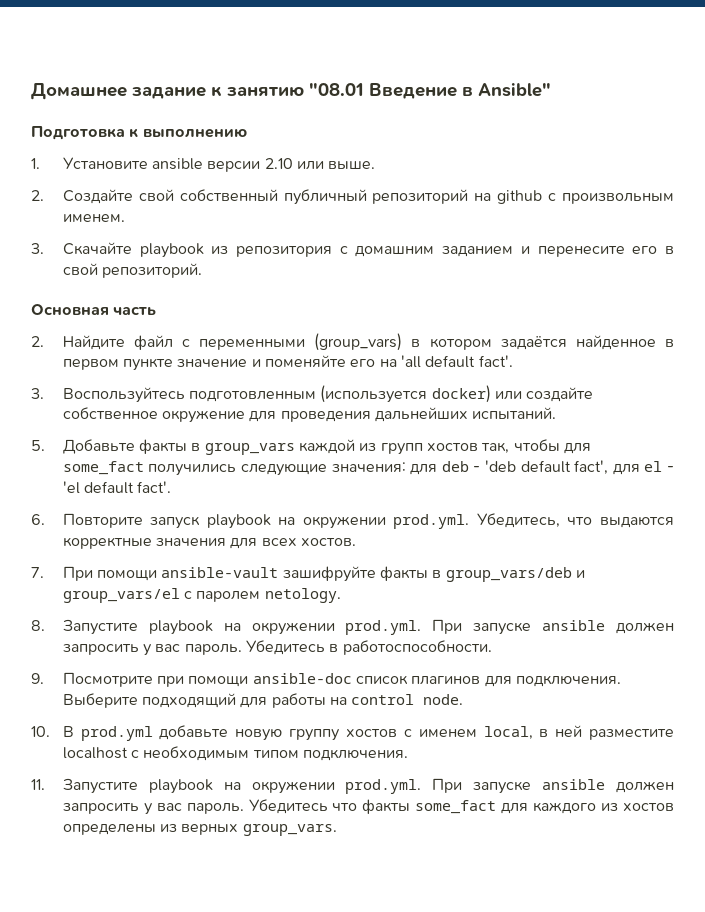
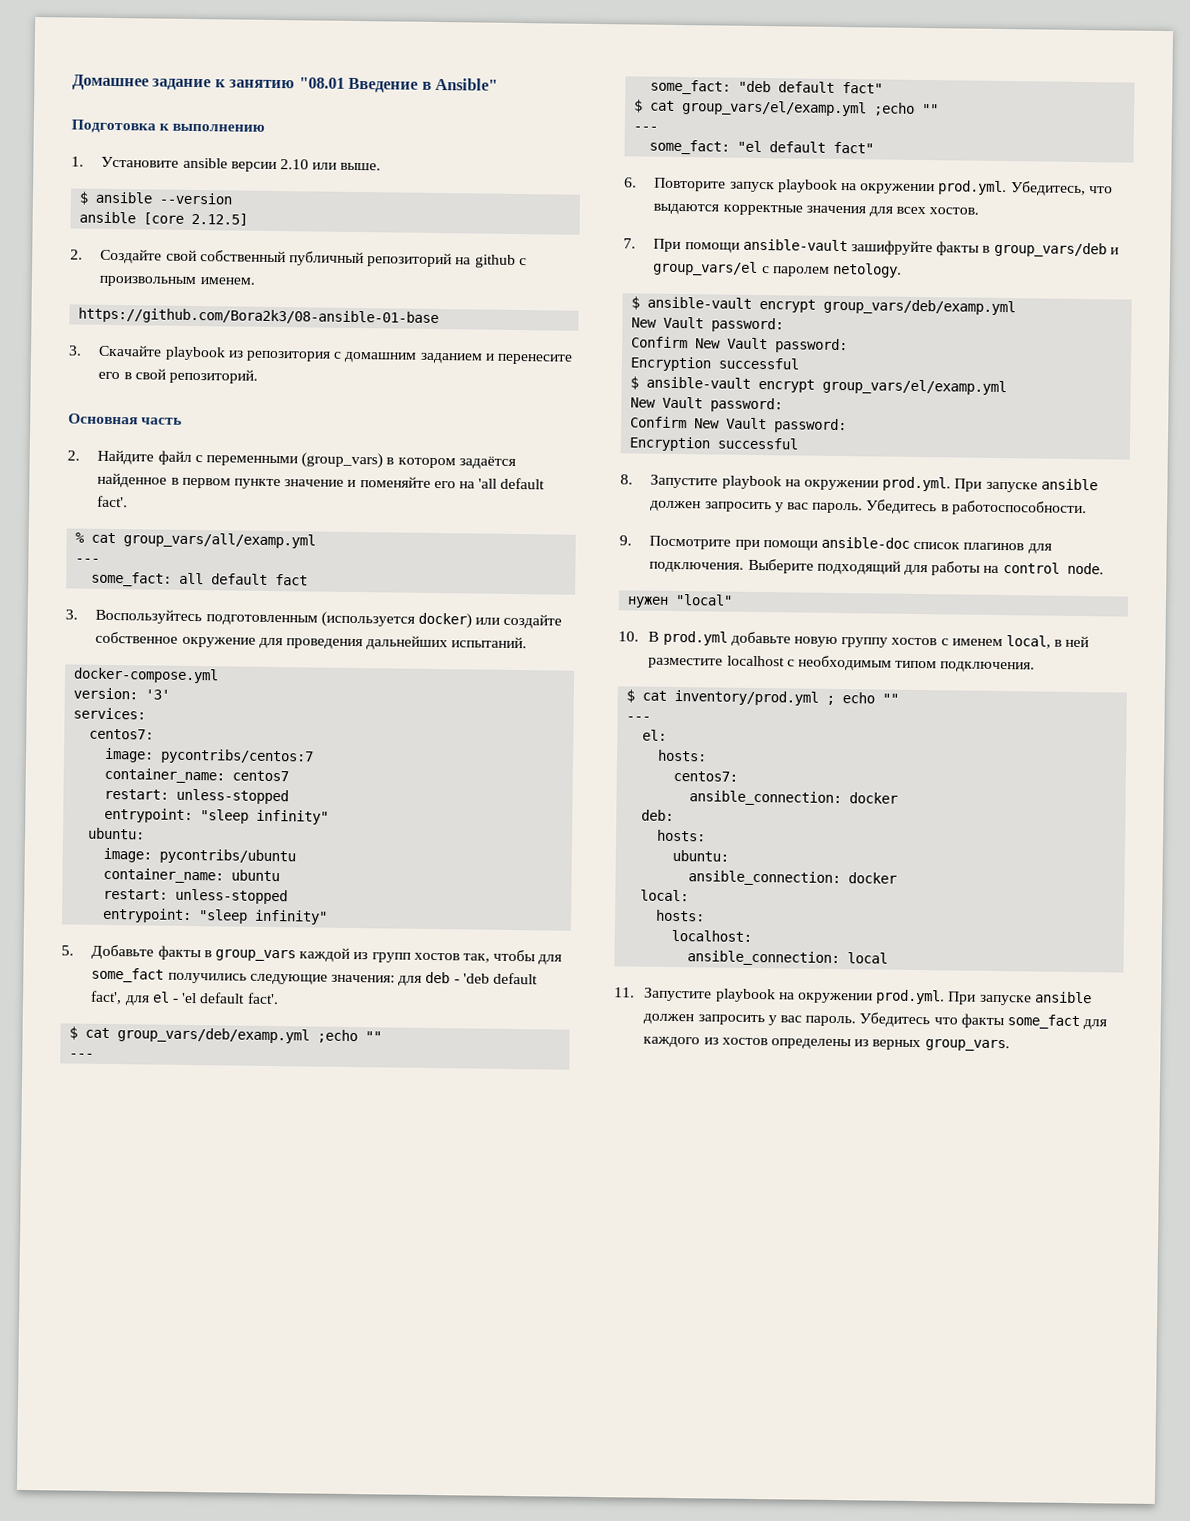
(376, 165) none -> [79,191,233,205] [79,211,249,226] // $ ansible --version // ansible [core 2.12.5]
(125, 218) none -> [78,307,440,327] // https://github.com/Bora2k3/08-ansible-01-base
(513, 361) none -> [75,532,317,549] [75,558,101,563] [91,571,309,587] // % cat group_vars/all/examp.yml // --- // some_fact: all default fact
(557, 413) none -> [73,667,220,684] [73,687,171,700] [73,707,147,720] [89,728,155,740] [104,747,315,765] [104,767,290,784] [104,788,290,805] [104,807,330,825] [87,827,146,840] [103,847,297,865] [103,867,281,884] [103,888,289,905] [102,907,329,925] // docker-compose.yml // version: '3' // services: // centos7: // image: pycontribs/centos:7 // container_name: centos7 // restart: unless-stopped // entrypoint: "sleep infinity" // ubuntu: // image: pycontribs/ubuntu // container_name: ubuntu // restart: unless-stopped // entrypoint: "sleep infinity"
(172, 487) none -> [69,1026,383,1044] [69,1053,95,1058] [650,79,884,95] [634,99,940,117] [633,126,659,131] [649,139,875,155] // $ cat group_vars/deb/examp.yml ;echo "" // --- // some_fact: "deb default fact" // $ cat group_vars/el/examp.yml ;echo "" // --- // some_fact: "el default fact"
(341, 595) none -> [631,296,1017,316] [631,316,785,333] [631,336,849,354] [630,356,800,372] [630,376,1008,396] [630,396,784,413] [630,416,848,434] [629,436,800,452] // $ ansible-vault encrypt group_vars/deb/examp.yml // New Vault password: // Confirm New Vault password: // Encryption successful // $ ansible-vault encrypt group_vars/el/examp.yml // New Vault password: // Confirm New Vault password: // Encryption successful
(464, 699) none -> [627,593,734,608] // нужен "local"
(409, 755) none -> [626,689,900,706] [626,716,652,721] [642,729,668,741] [658,749,708,762] [673,770,739,782] [689,790,899,807] [641,809,675,821] [657,829,707,842] [672,849,730,862] [688,870,898,887] [640,889,690,902] [656,909,706,922] [671,929,753,942] [687,950,889,967] // $ cat inventory/prod.yml ; echo "" // --- // el: // hosts: // centos7: // ansible_connection: docker // deb: // hosts: // ubuntu: // ansible_connection: docker // local: // hosts: // localhost: // ansible_connection: local

